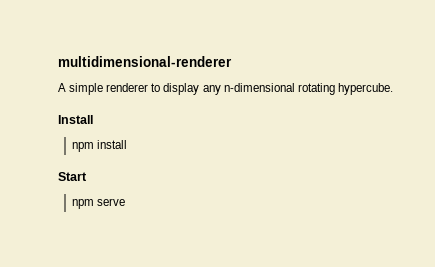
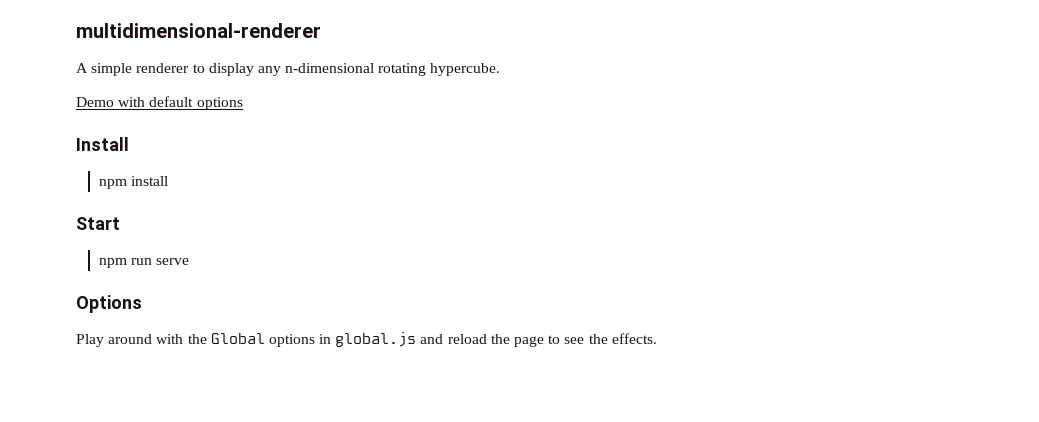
(393, 89) none -> [76,96,243,110] // Demo with default options
(95, 204) none -> [131,258,153,265] run
(126, 202) none -> [76,295,142,313] [76,332,657,347] // Options // Play around with the Global options in global.js and reload the page to see the effects.

